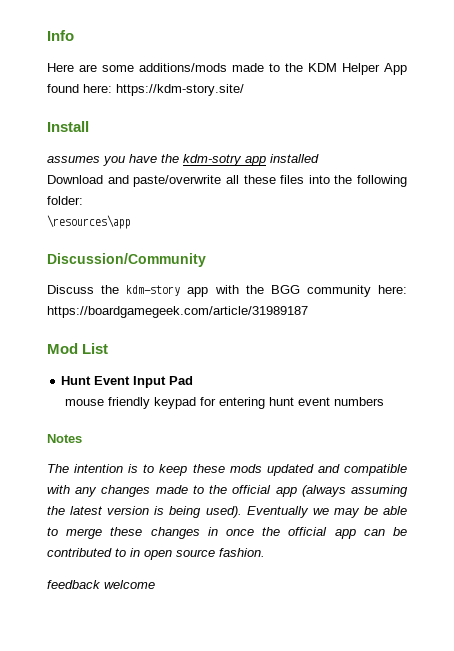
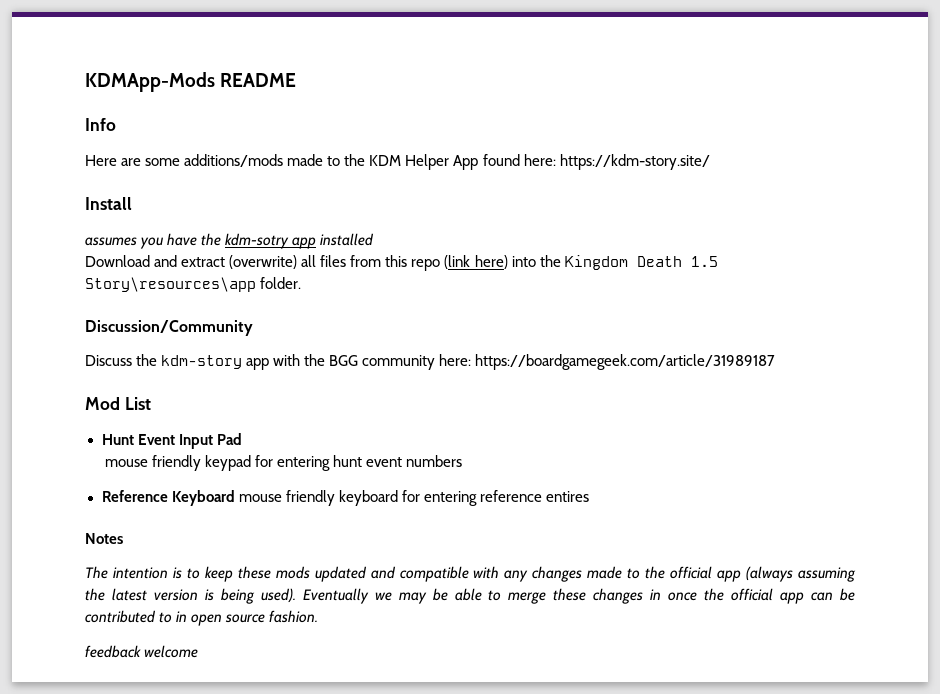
(47, 35) none -> [85,72,297,92] KDMApp-Mods README //
[133,175,407,187] [47,196,83,205] [47,215,131,229] paste/overwrite all these files into the following folder: // \resources\app -> [181,255,718,271] [85,277,302,292] extract (overwrite) all files from this repo (link here) into the Kingdom Death 1.5 Story\resources\app folder.
(385, 401) none -> [101,490,589,506] // Reference Keyboard mouse friendly keyboard for entering reference entires

